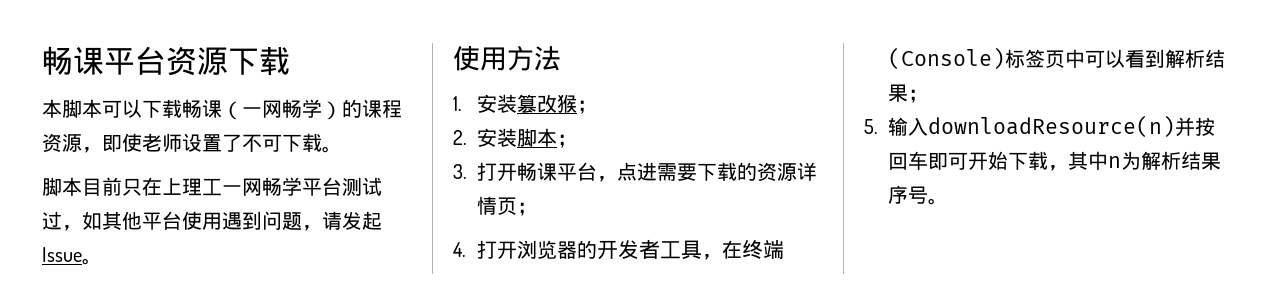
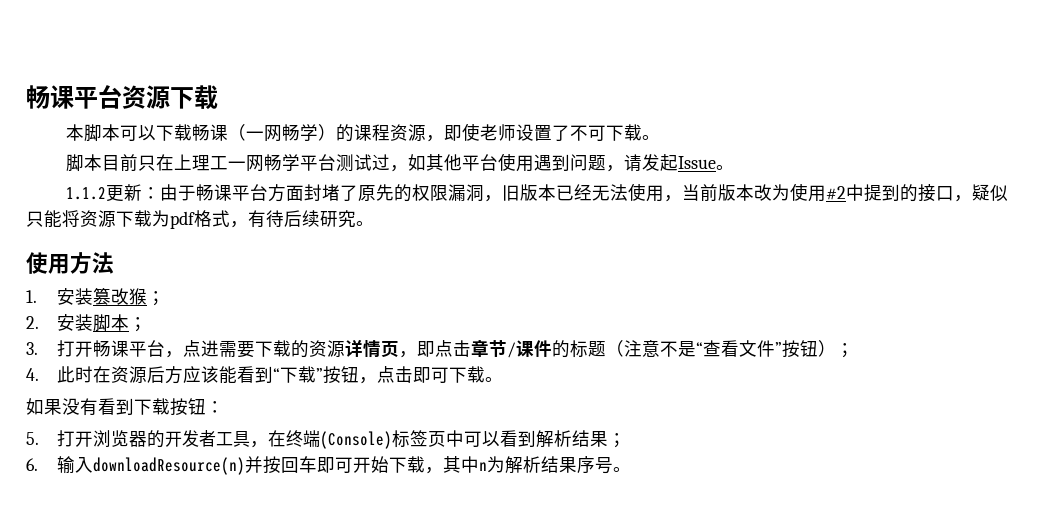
(102, 261) none -> [66,183,1009,202] [26,210,374,229] // 1.1.2更新：由于畅课平台方面封堵了原先的权限漏洞，旧版本已经无法使用，当前版本改为使用#2中提到的接口，疑似只能将资源下载为pdf格式，有待后续研究。
[517,202,538,216] [453,242,466,257] ； // 4. -> [398,340,854,358] [26,366,503,384] [26,398,224,416] [26,432,39,445] ，即点击章节/课件的标题（注意不是“查看文件”按钮）； // 4.此时在资源后方应该能看到“下载”按钮，点击即可下载。 // 如果没有看到下载按钮： // 5.
[864,119,878,134] 5. -> [26,458,38,471] 6.

